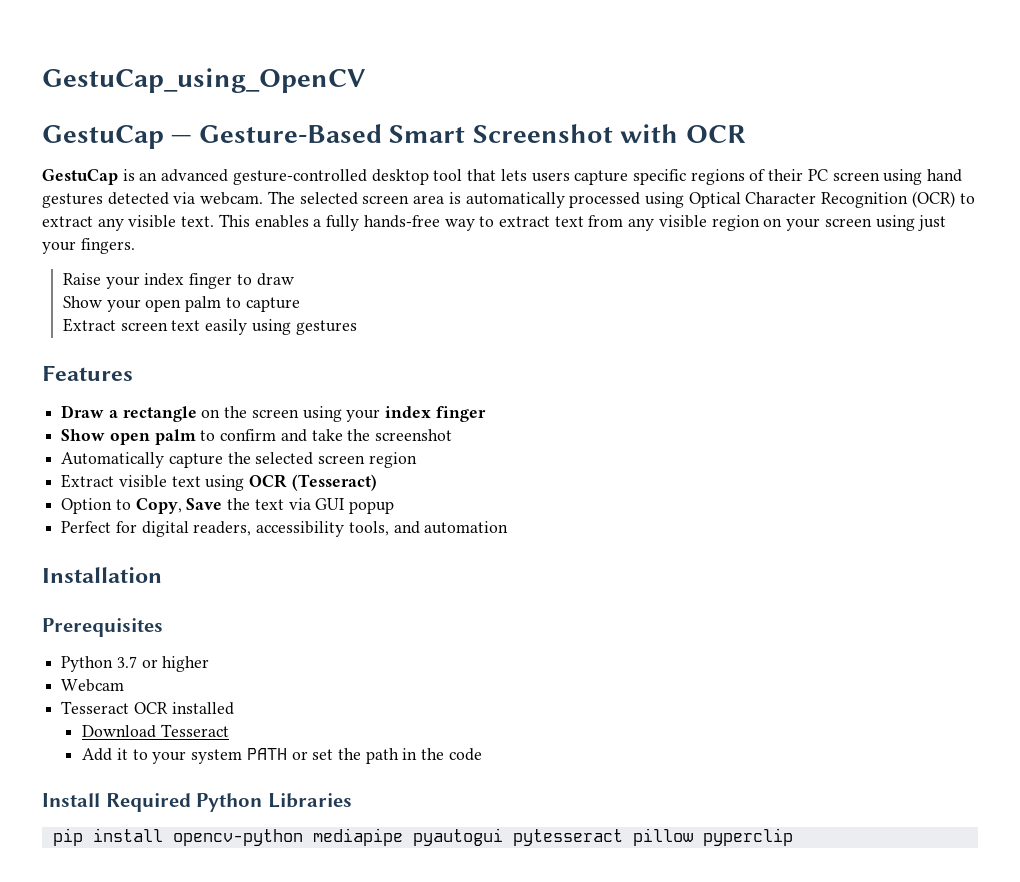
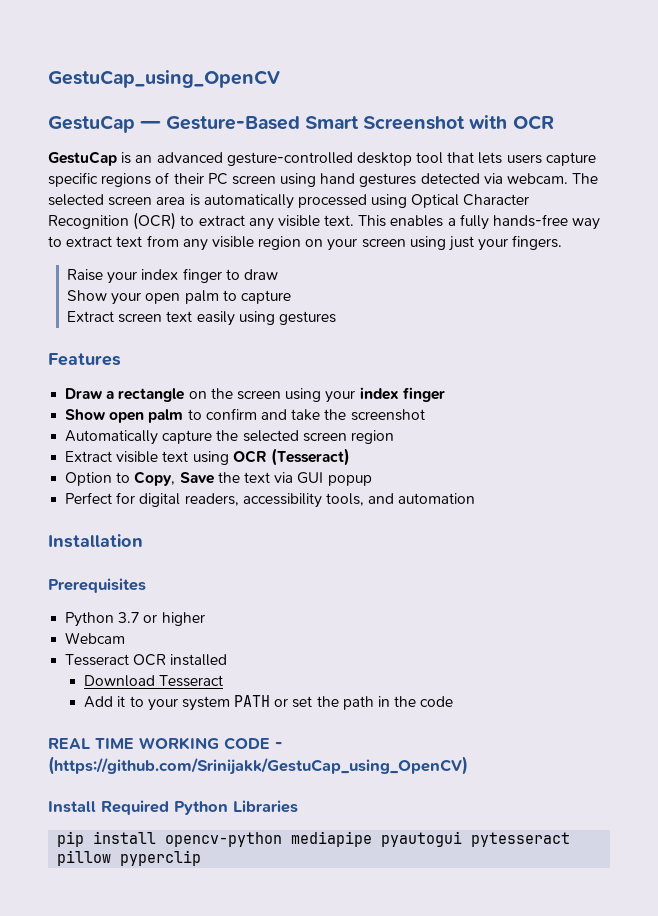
(482, 754) none -> [48,737,282,750] [48,756,468,775] // REAL TIME WORKING CODE - (https://github.com/Srinijakk/GestuCap_using_OpenCV)

